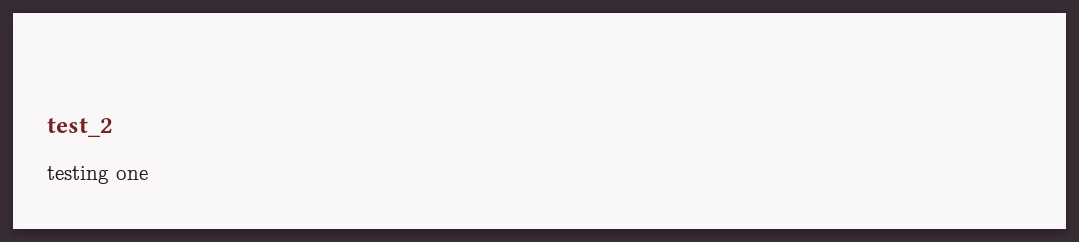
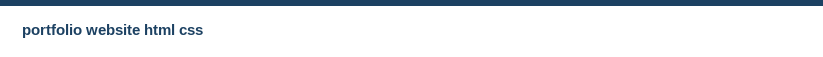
[47,118,113,137] [47,166,148,184] test_2 // testing one -> [22,24,204,38] portfolio website html css

